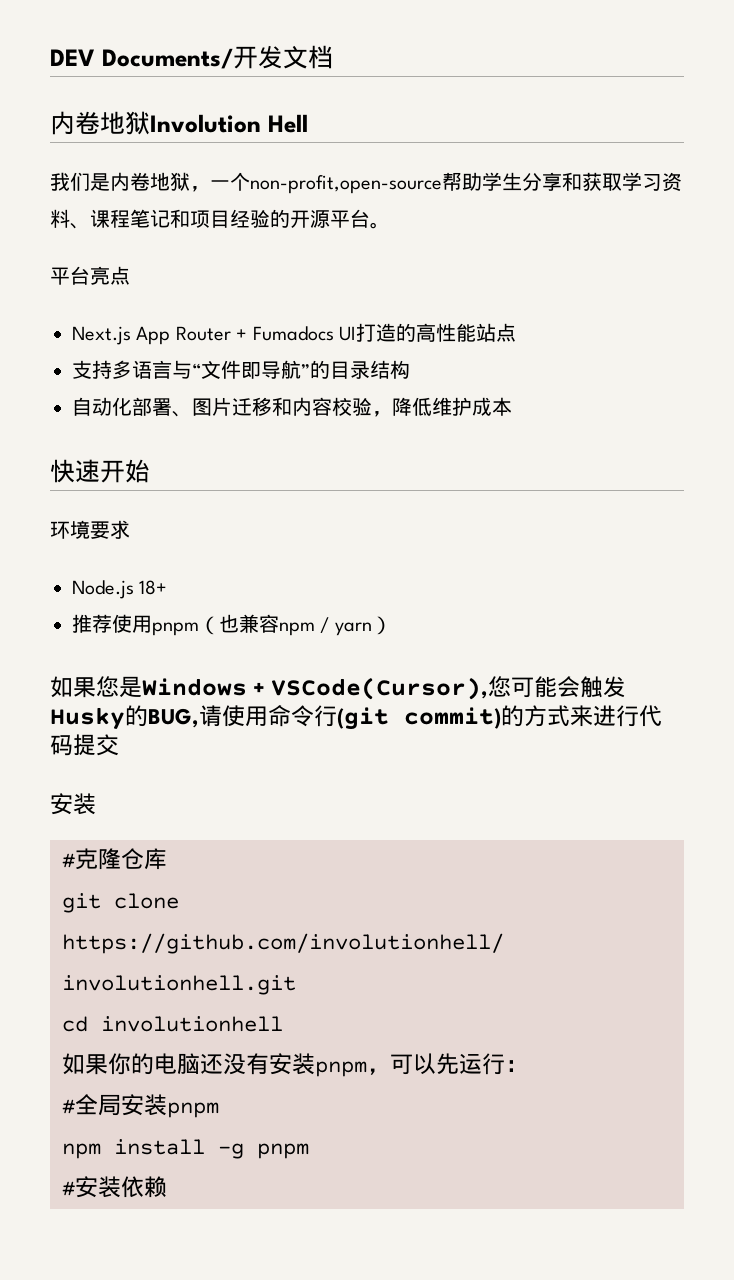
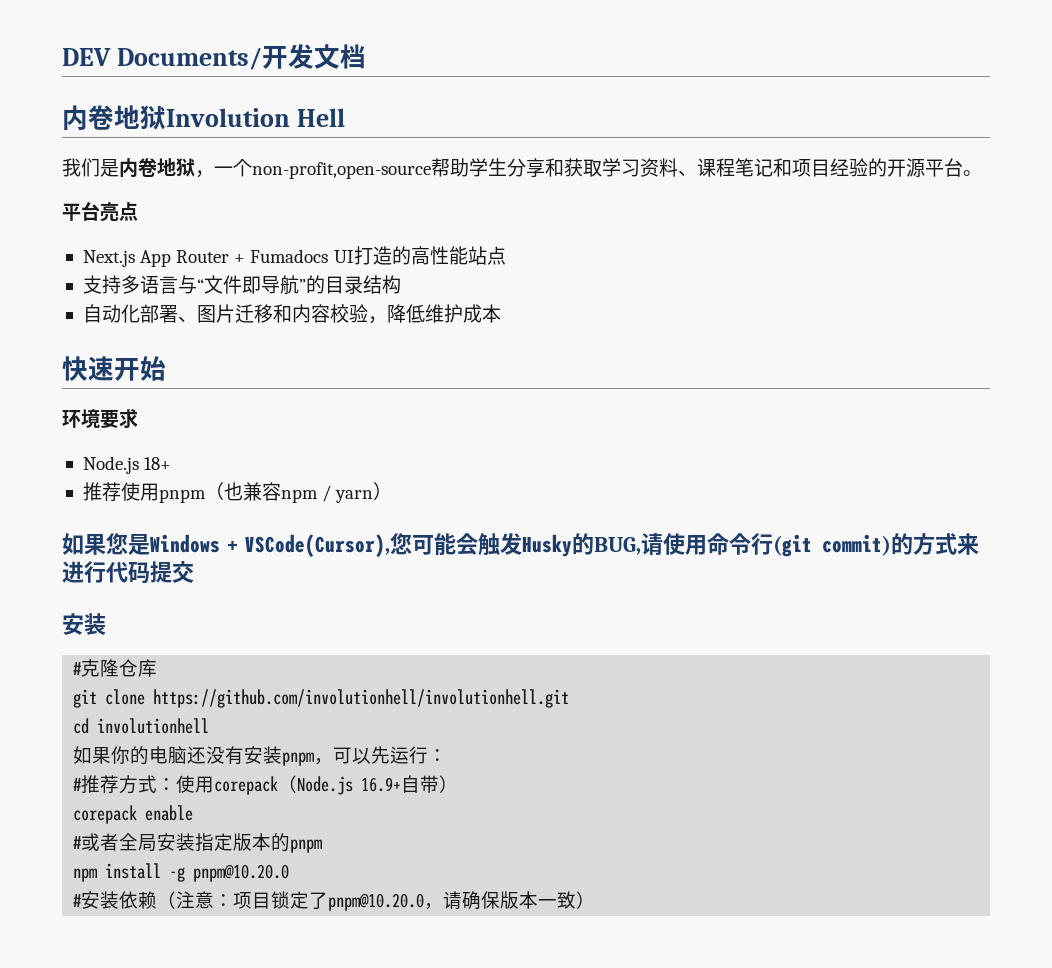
[75,1094,167,1116] 全局安装 -> [81,775,459,795] [73,805,194,824] [73,833,291,852] 推荐方式：使用corepack（Node.js 16.9+自带） // corepack enable // #或者全局安装指定版本的
[257,1143,309,1159] pnpm -> [193,864,290,882] pnpm@10.20.0
(167, 1187) none -> [157,891,596,911] （注意：项目锁定了pnpm@10.20.0，请确保版本一致）

